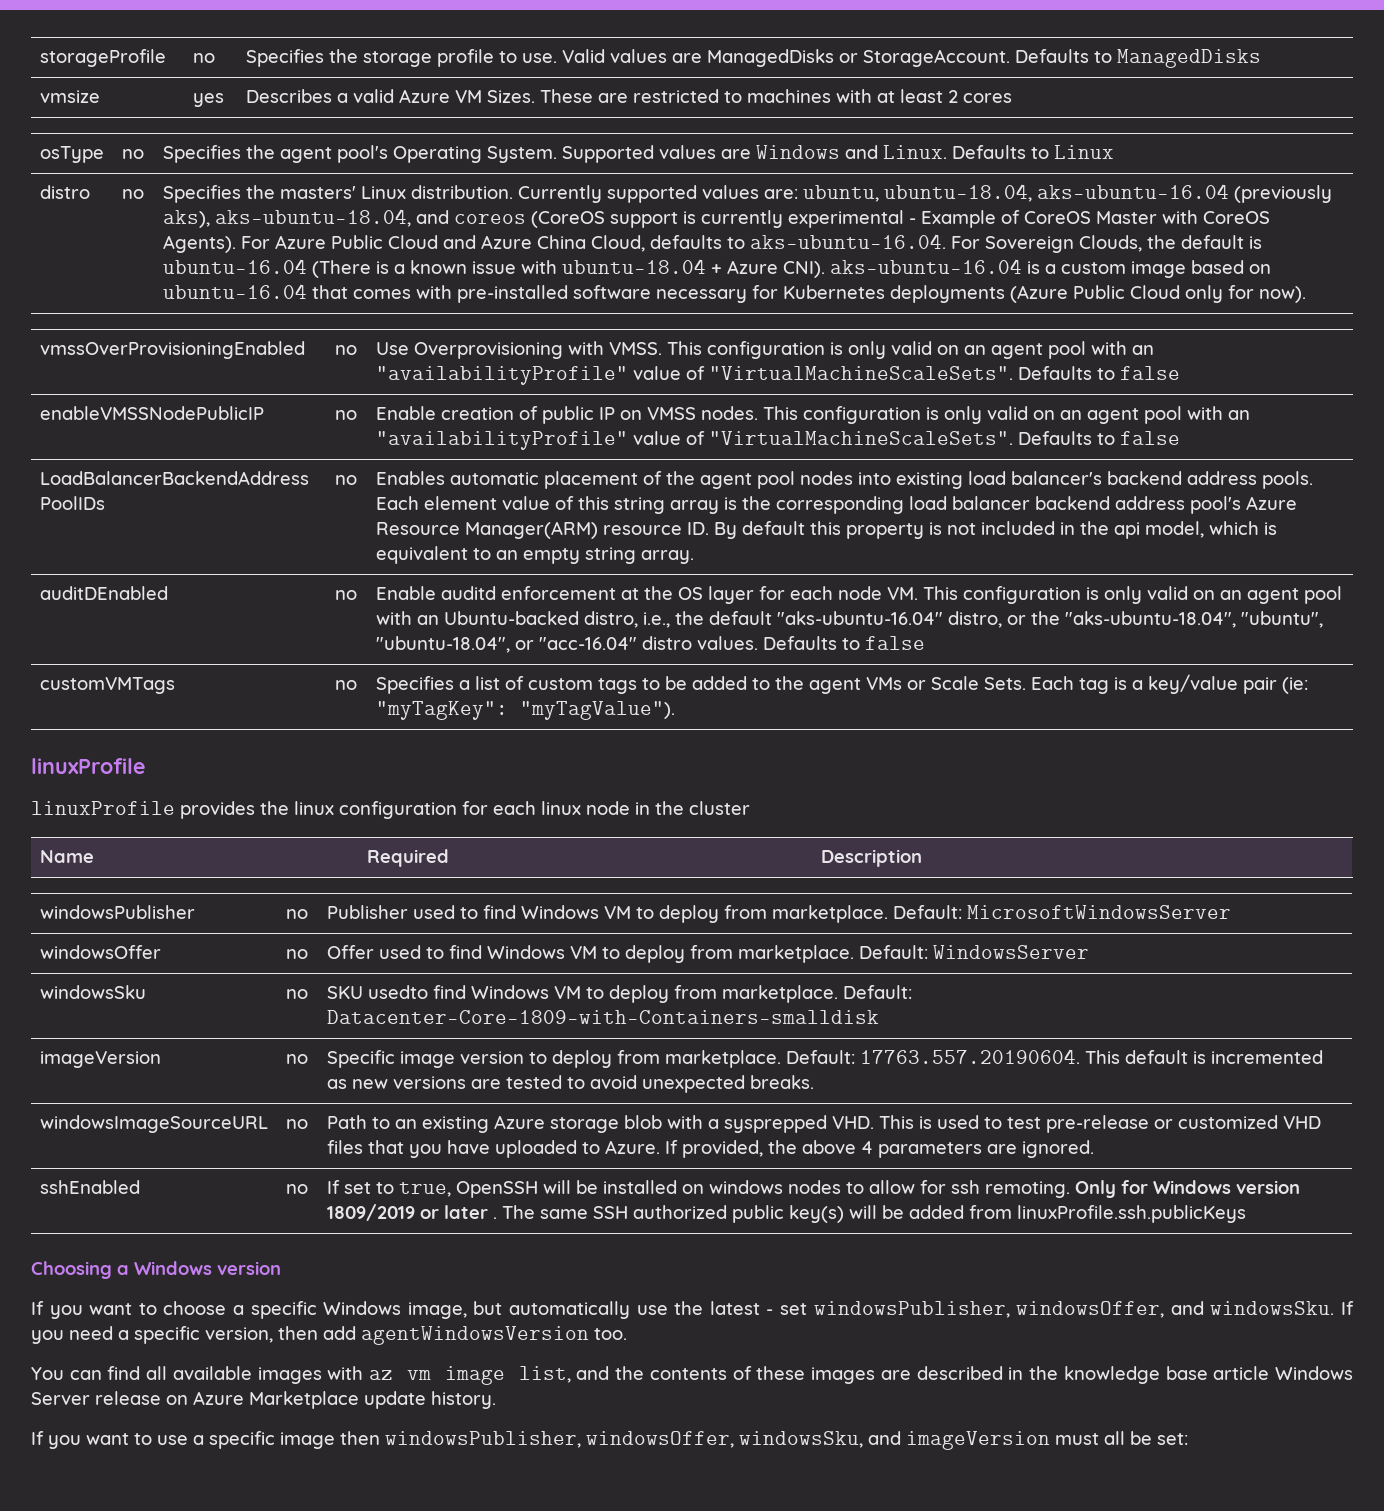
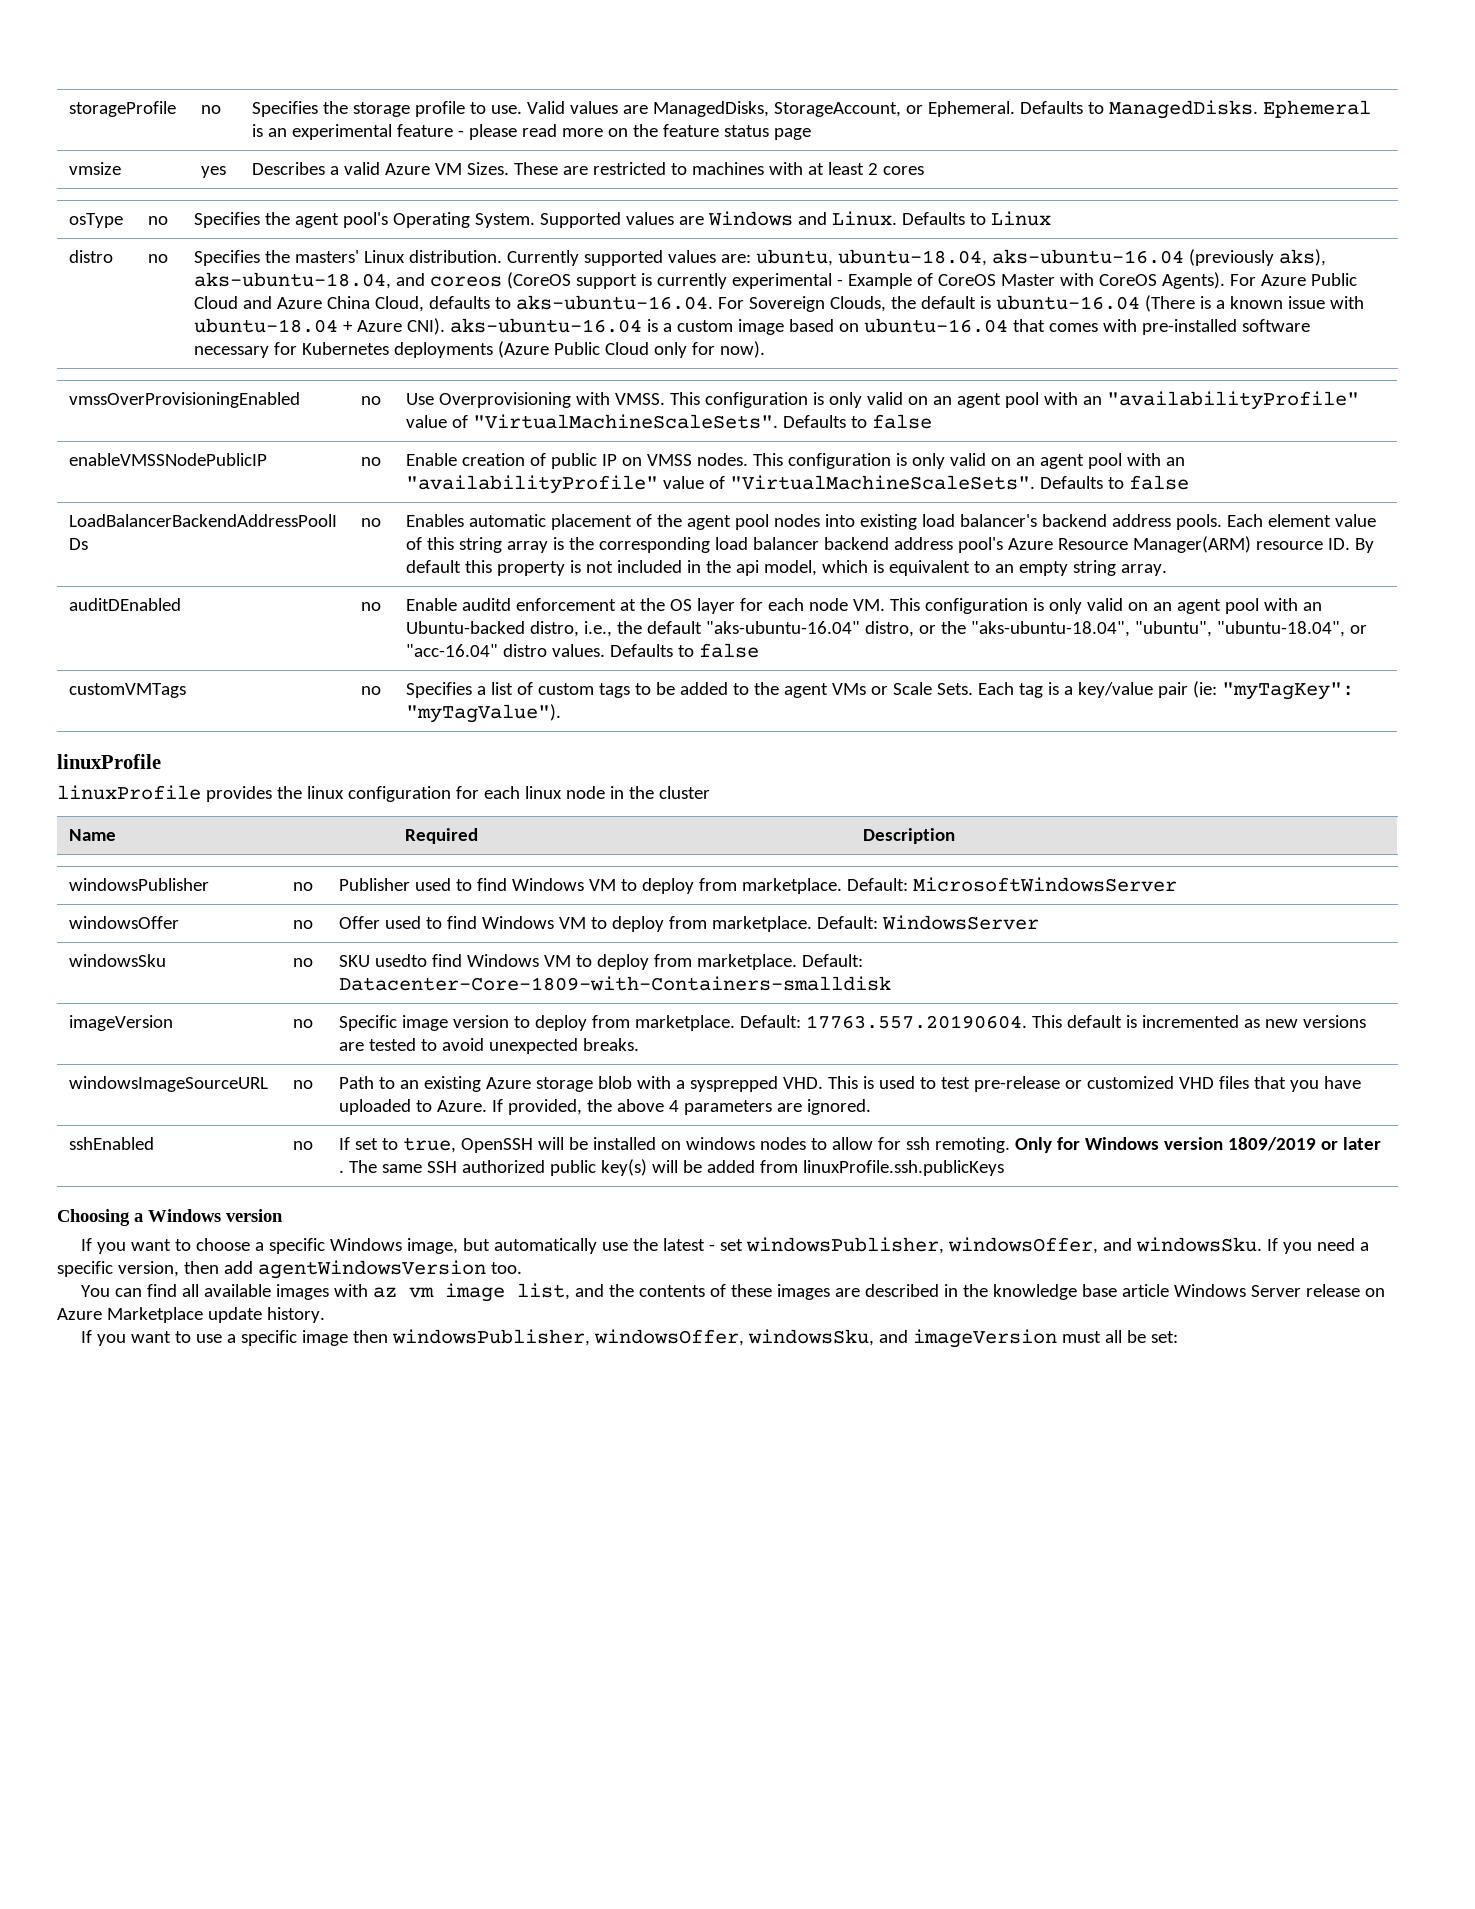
[706,49,1261,68] ManagedDisks or StorageAccount. Defaults to ManagedDisks -> [653,100,1372,119] [252,124,812,140] ManagedDisks, StorageAccount, or Ephemeral. Defaults to ManagedDisks. Ephemeral is an experimental feature - please read more on the feature status page

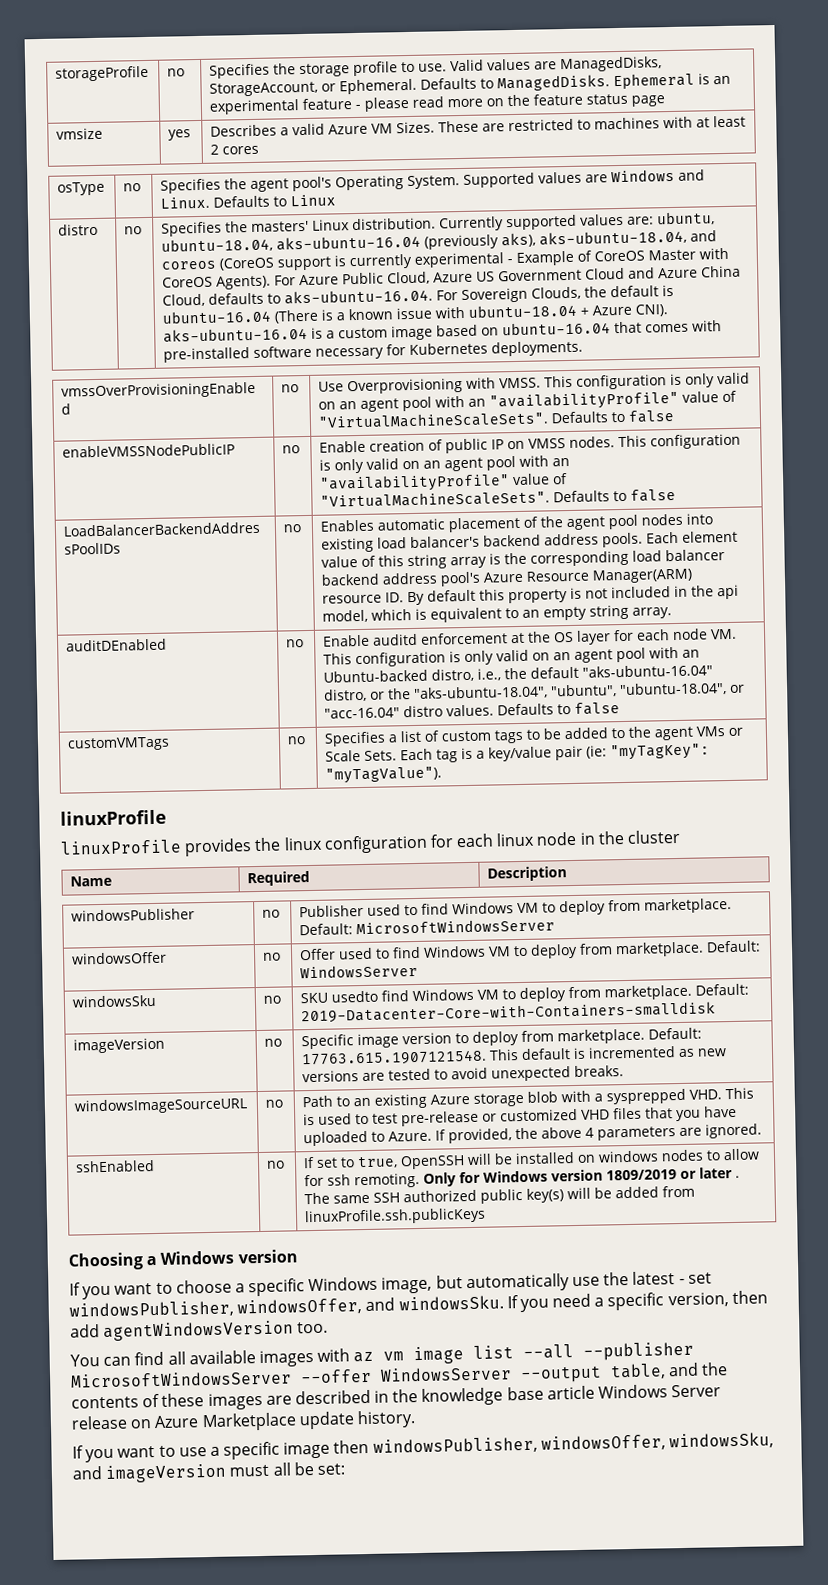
(1358, 279) none -> [387,269,583,285] Cloud, Azure US Government
[394,341,766,358] deployments (Azure Public Cloud only for now). -> [491,340,584,357] deployments.
[339,976,892,991] Datacenter-Core-1809-with-Containers-smalldisk -> [301,1001,717,1024] 2019-Datacenter-Core-with-Containers-smalldisk
[806,1015,1028,1029] 17763.557.20190604. -> [301,1049,488,1067] 17763.615.1907121548.
[517,1283,571,1300] list, -> [473,1341,695,1361] [71,1363,666,1388] list --all --publisher MicrosoftWindowsServer --offer WindowsServer --output table,

